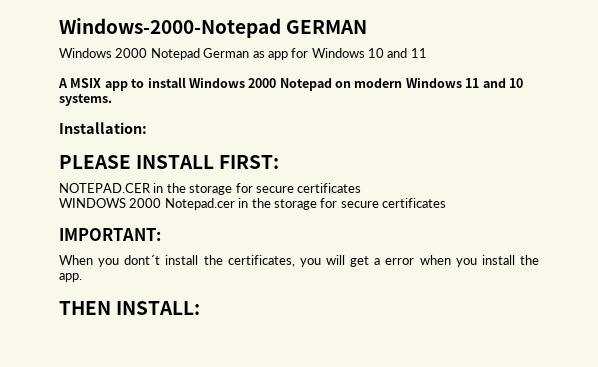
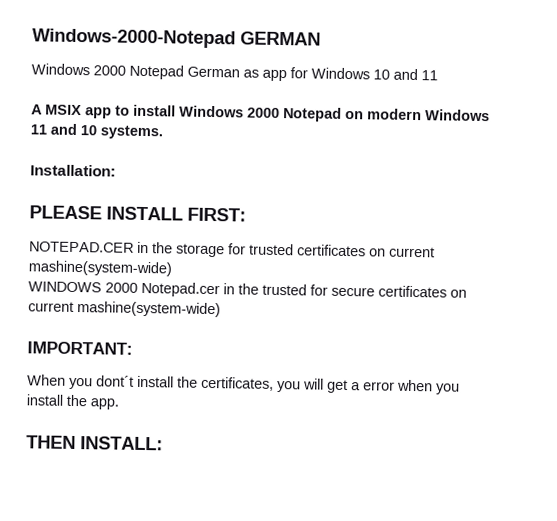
[255,183,362,193] secure certificates -> [249,243,435,258] [28,260,172,277] trusted certificates on current mashine(system-wide)
[273,198,446,210] storage for secure certificates -> [262,283,467,298] [28,301,221,318] trusted for secure certificates on current mashine(system-wide)

